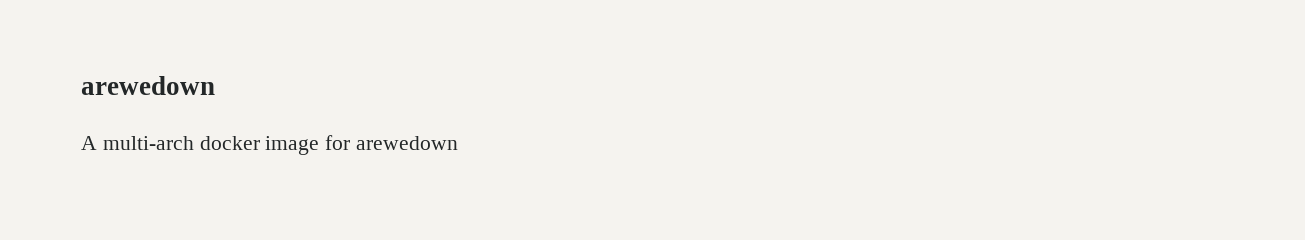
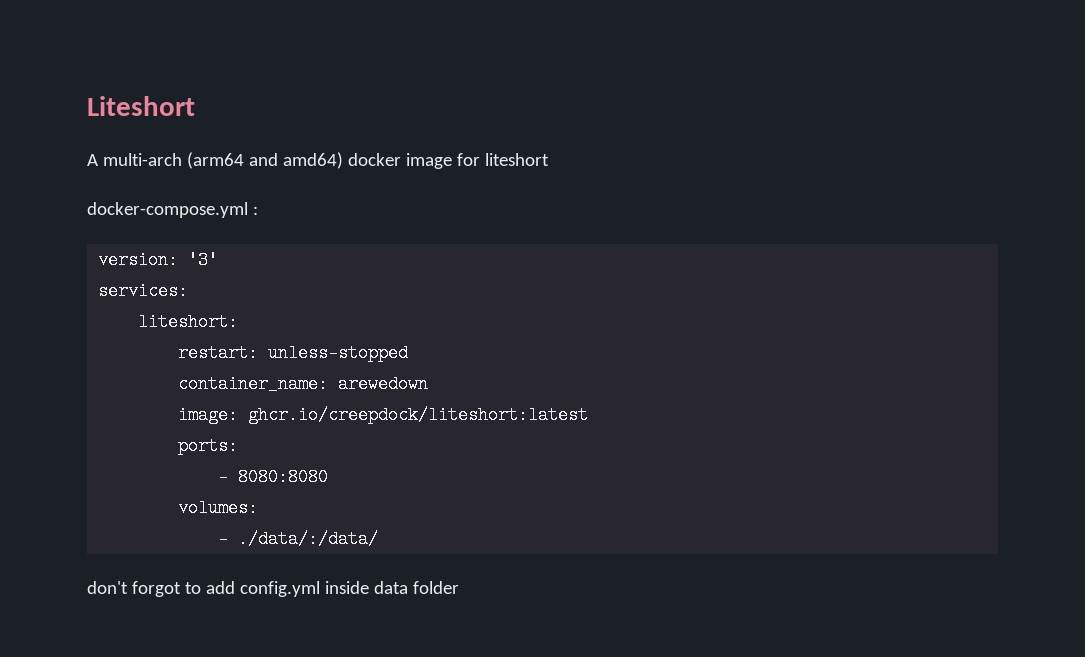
[81,76,215,95] arewedown -> [87,96,195,116] Liteshort
[199,135,459,155] docker image for arewedown -> [186,152,549,169] [87,202,258,218] [98,251,219,269] [98,282,189,300] [138,313,239,331] [178,344,409,362] [178,375,429,393] [178,406,589,424] [178,437,239,455] [218,468,329,486] [178,499,259,517] [218,530,379,548] [87,581,459,597] (arm64 and amd64) docker image for liteshort // docker-compose.yml : // version: '3' // services: // liteshort: // restart: unless-stopped // container_name: arewedown // image: ghcr.io/creepdock/liteshort:latest // ports: // - 8080:8080 // volumes: // - ./data/:/data/ // don't forgot to add config.yml inside data folder

